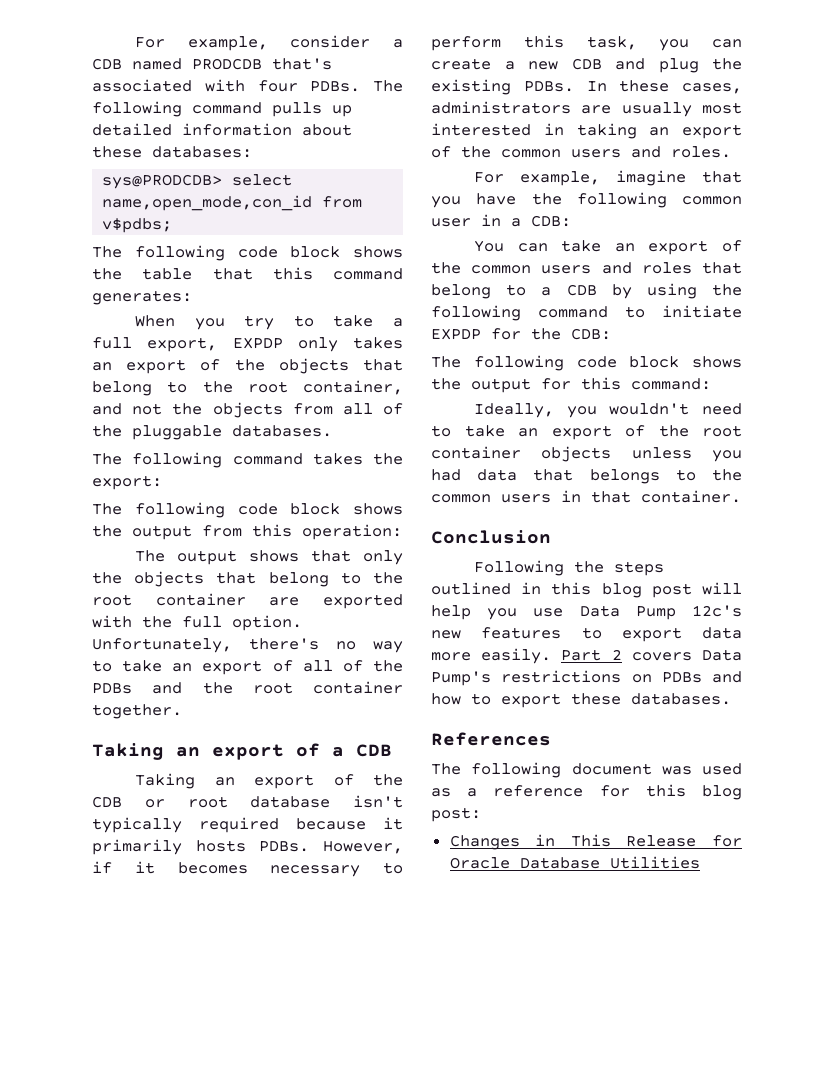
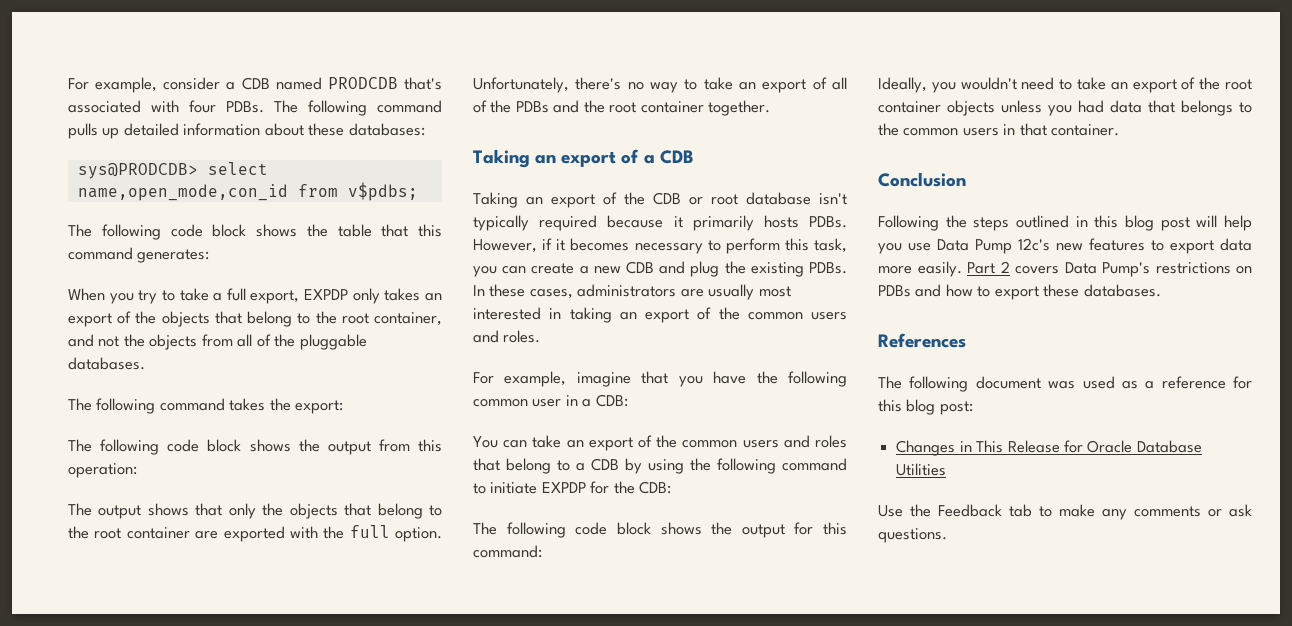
(700, 862) none -> [878,504,1252,520] [878,528,947,543] // Use the Feedback tab to make any comments or ask questions.

